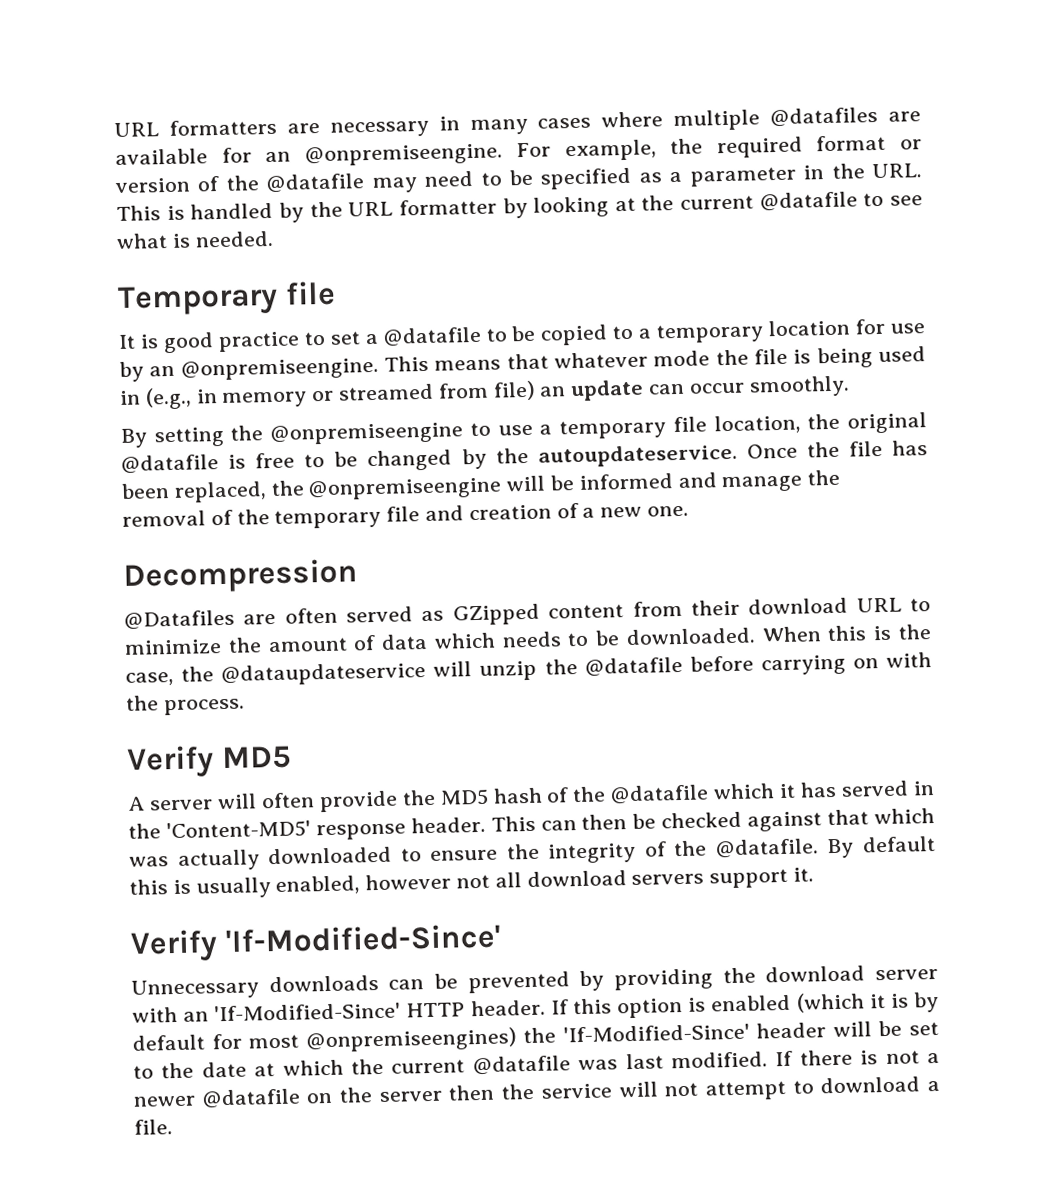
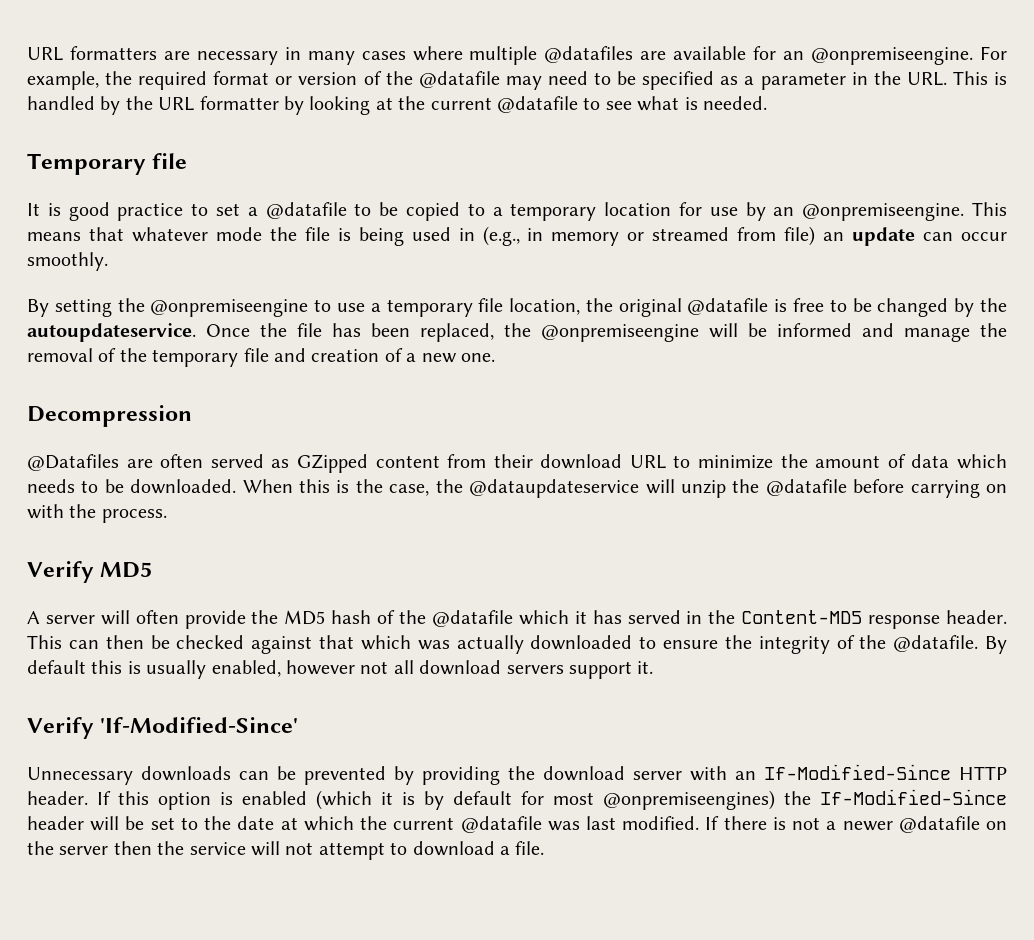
[165,820,311,840] 'Content-MD5' -> [741,610,863,624] Content-MD5
[214,1002,402,1022] 'If-Modified-Since' -> [764,764,951,780] If-Modified-Since
[562,1023,750,1043] 'If-Modified-Since' -> [820,789,1007,805] If-Modified-Since

